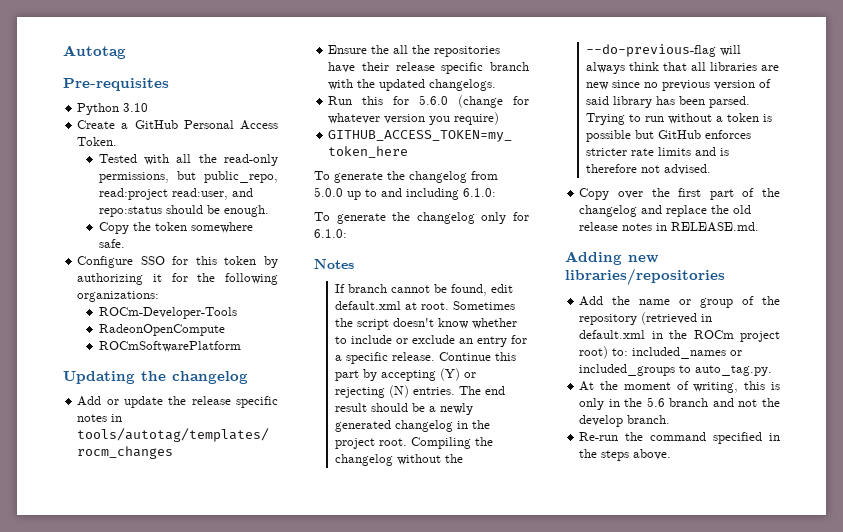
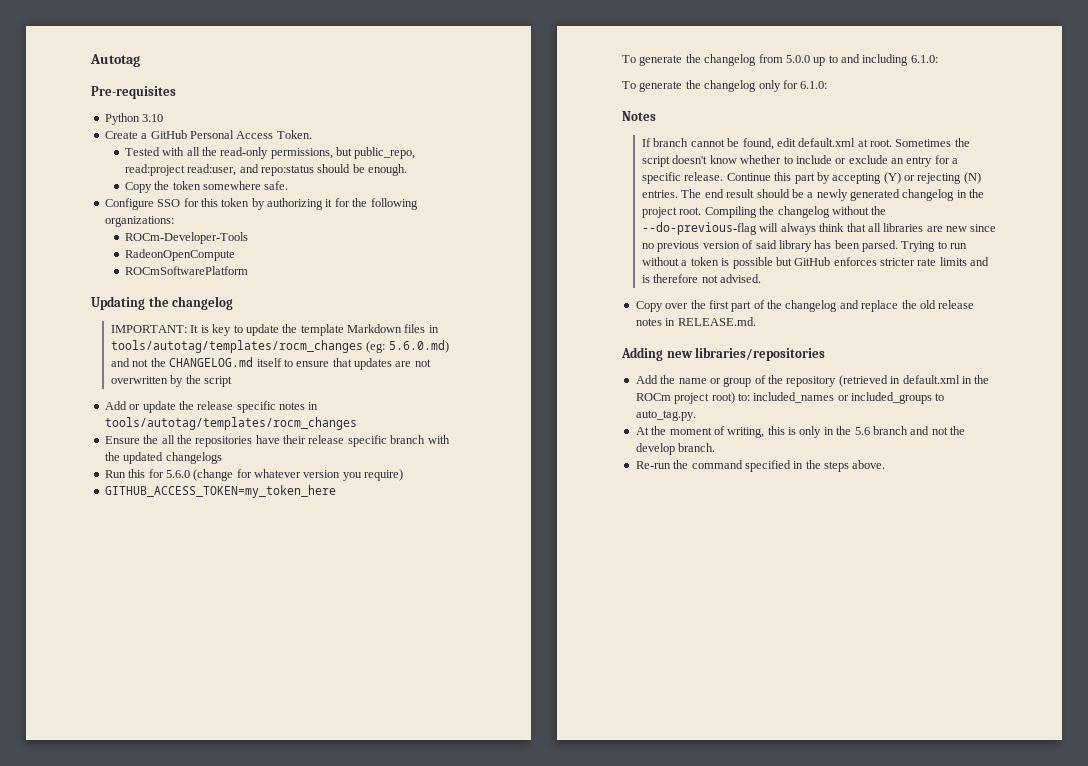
(248, 377) none -> [111,324,439,336] [111,340,449,353] [111,357,431,370] [111,375,233,387] // IMPORTANT: It is key to update the template Markdown files in tools/autotag/templates/rocm_changes (eg: 5.6.0.md) and not the CHANGELOG.md itself to ensure that updates are not overwritten by the script
[429,79,497,91] changelogs. -> [165,452,222,464] changelogs

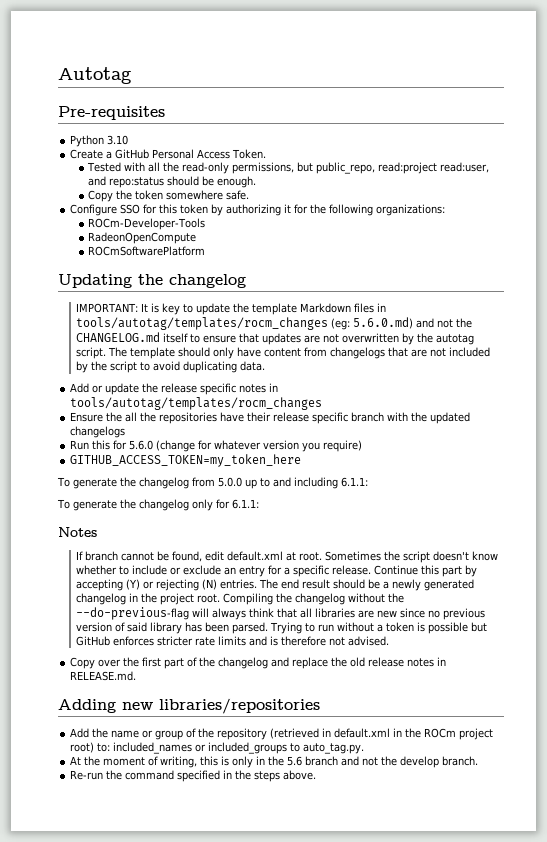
[204,376,233,387] script -> [436,334,475,345] [76,347,491,359] [76,361,266,373] autotag script. The template should only have content from changelogs that are not included by the script to avoid duplicating data.
[910,55,938,63] 6.1.0: -> [340,477,368,487] 6.1.1:
[800,81,828,89] 6.1.0: -> [231,499,259,509] 6.1.1:

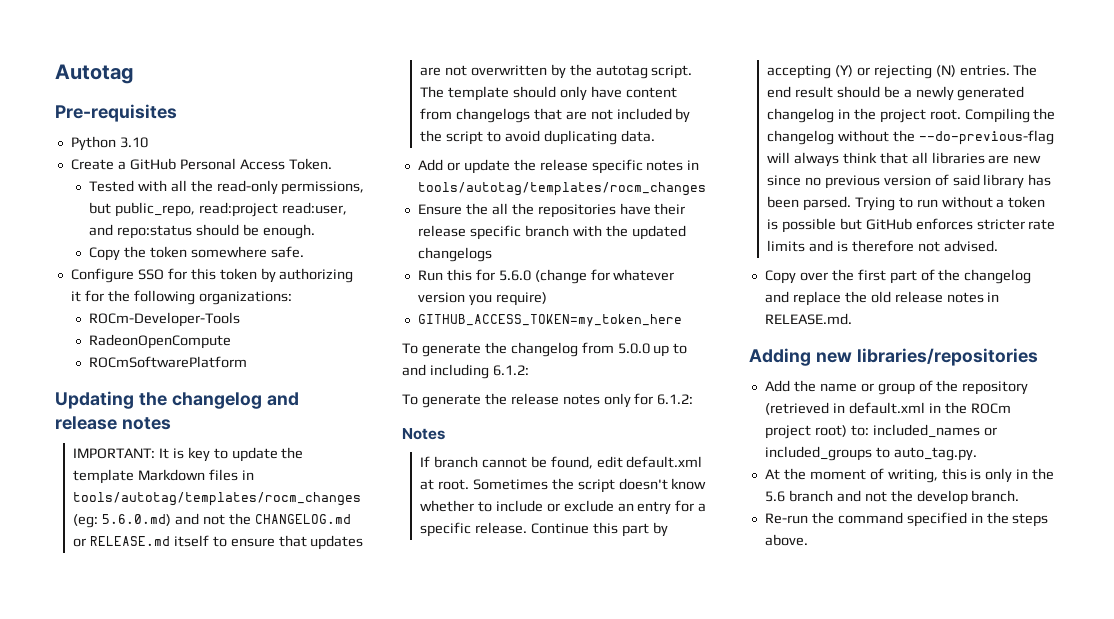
(246, 281) none -> [266,392,299,406] [55,416,171,430] and release notes
(161, 337) none -> [72,536,170,547] or RELEASE.md
[340,477,368,487] [57,499,189,511] 6.1.1: // To generate the changelog -> [492,365,529,376] [402,393,600,408] 6.1.2: // To generate the release notes
[231,499,259,509] 6.1.1: -> [657,394,694,405] 6.1.2:

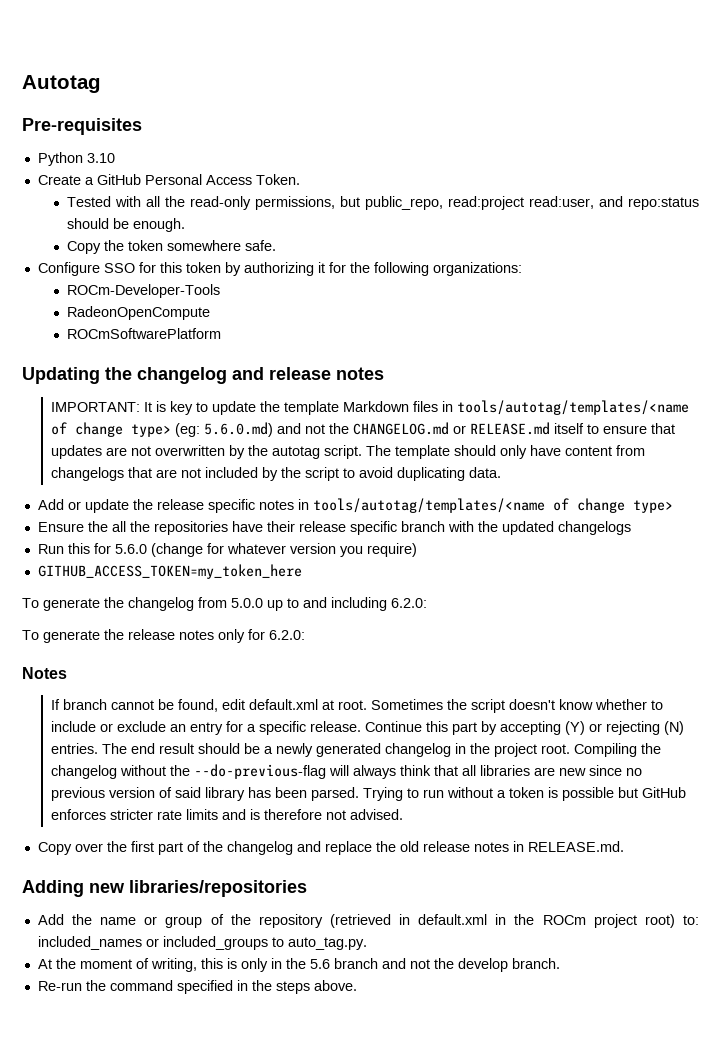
[72,492,361,506] tools/autotag/templates/rocm_changes -> [456,400,689,415] [50,422,171,437] tools/autotag/templates/<name of change type>
[417,182,706,196] tools/autotag/templates/rocm_changes -> [312,498,673,513] tools/autotag/templates/<name of change type>
[492,365,529,376] 6.1.2: -> [391,598,427,608] 6.2.0:
[657,394,694,405] 6.1.2: -> [269,630,305,640] 6.2.0:

